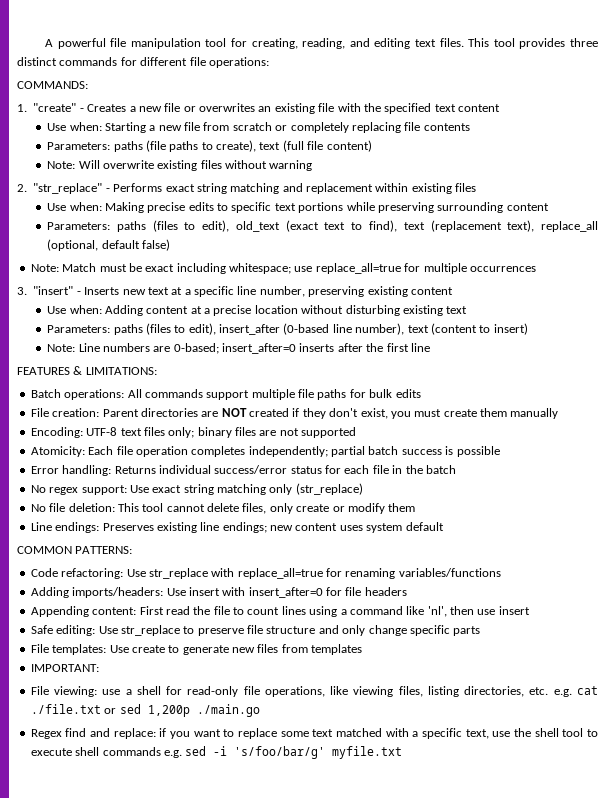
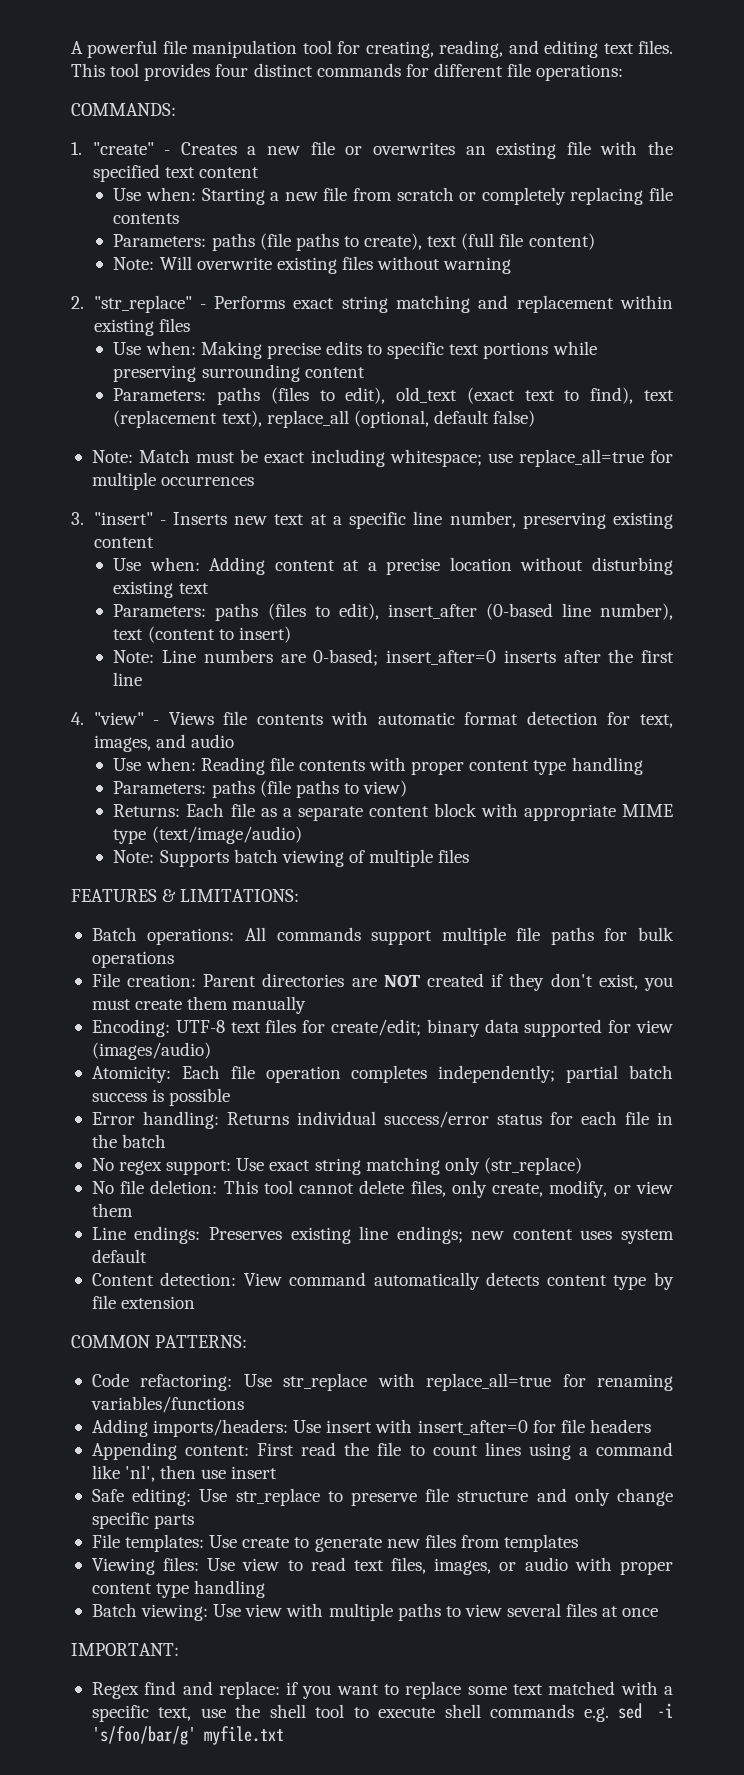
[570,38,598,47] three -> [215,64,249,77] four
(430, 347) none -> [71,711,673,728] [93,734,234,752] [113,757,643,775] [113,780,408,798] [113,803,673,821] [113,826,302,844] [113,849,470,867] // 4. "view" - Views file contents with automatic format detection for text, images, and audio // Use when: Reading file contents with proper content type handling // Parameters: paths (file paths to view) // Returns: Each file as a separate content block with appropriate MIME type (text/image/audio) // Note: Supports batch viewing of multiple files
[395,389,421,398] edits -> [91,951,174,968] operations
[168,427,357,438] only; binary files are not supported -> [302,1019,674,1037] [91,1042,211,1060] for create/edit; binary data supported for view (images/audio)
[296,503,385,514] create or modify -> [492,1180,673,1198] create, modify, or view
(444, 526) none -> [91,1272,675,1290] [91,1295,196,1309] // Content detection: View command automatically detects content type by file extension
[30,664,99,672] [30,686,598,697] [30,704,260,717] IMPORTANT: // File viewing: use a shell for read-only file operations, like viewing files, listing directories, etc. e.g. cat ./file.txt or sed 1,200p ./main.go -> [91,1557,673,1575] [91,1580,266,1598] [91,1603,659,1621] [71,1643,179,1656] Viewing files: Use view to read text files, images, or audio with proper content type handling // Batch viewing: Use view with multiple paths to view several files at once // IMPORTANT:

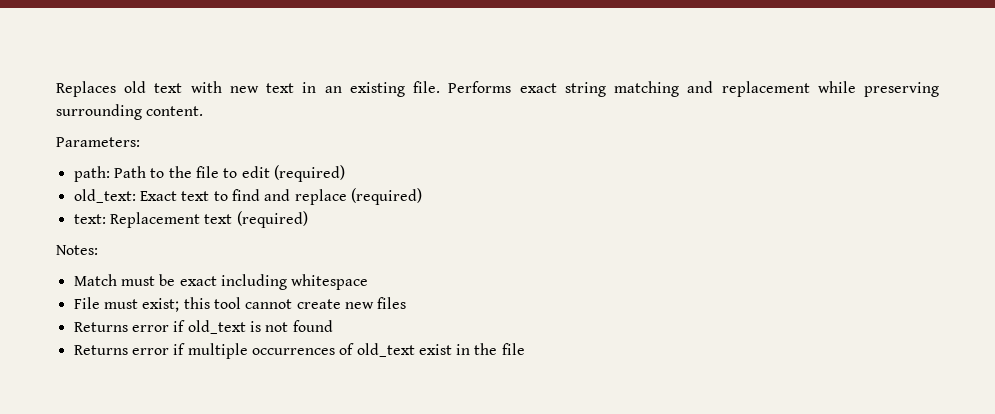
[71,40,673,58] [71,63,624,81] [71,103,176,116] [71,141,673,159] [92,164,259,182] [113,187,673,205] [113,213,180,224] [113,233,595,251] [113,256,512,274] [71,295,206,313] A powerful file manipulation tool for creating, reading, and editing text files. This tool provides four distinct commands for different file operations: // COMMANDS: // 1. "create" - Creates a new file or overwrites an existing file with the specified text content // Use when: Starting a new file from scratch or completely replacing file contents // Parameters: paths (file paths to create), text (full file content) // Note: Will overwrite existing files without warning // 2. "str_replace" - -> [56,81,441,97] Replaces old text with new text in an existing file.
[620,295,673,309] [93,318,190,336] [113,341,549,359] within existing files // Use when: Making precise edits to specific text portions -> (810, 89) none
[304,367,365,378] [113,387,674,405] [113,410,536,428] [91,450,133,463] content // Parameters: paths (files to edit), old_text (exact text to find), text (replacement text), replace_all (optional, default false) // Note: -> [146,106,204,116] [56,137,140,147] [73,165,345,182] [73,188,422,205] [73,211,308,228] [56,245,98,255] content. // Parameters: // path: Path to the file to edit (required) // old_text: Exact text to find and replace (required) // text: Replacement text (required) // Notes: //
[389,449,673,467] [91,472,255,490] [71,511,674,529] [93,537,154,548] [113,557,673,575] [113,581,209,598] [113,603,674,621] [113,626,291,643] [113,649,674,666] [113,672,143,686] [71,711,673,728] [93,734,234,752] [113,757,643,775] [113,780,408,798] [113,803,673,821] [113,826,302,844] [113,849,470,867] [71,889,300,902] [91,927,675,945] [91,951,174,968] [91,973,673,991] [91,996,307,1014] [91,1019,674,1037] [91,1042,211,1060] [91,1065,673,1083] [91,1088,231,1106] [91,1111,674,1129] [91,1134,167,1148] [91,1157,582,1175] [91,1180,673,1198] [91,1203,133,1217] [91,1226,675,1244] [91,1249,147,1263] [91,1272,675,1290] [91,1295,196,1309] [71,1335,248,1348] [91,1373,674,1391] [90,1396,244,1413] [91,1419,651,1437] [91,1442,674,1460] [91,1465,278,1482] [91,1488,674,1506] [91,1512,195,1529] [91,1534,579,1552] [91,1557,673,1575] [91,1580,266,1598] [91,1603,659,1621] [71,1643,179,1656] [91,1681,673,1699] [91,1703,674,1722] [91,1726,284,1745] whitespace; use replace_all=true for multiple occurrences // 3. "insert" - Inserts new text at a specific line number, preserving existing content // Use when: Adding content at a precise location without disturbing existing text // Parameters: paths (files to edit), insert_after (0-based line number), text (content to insert) // Note: Line numbers are 0-based; insert_after=0 inserts after the first line // 4. "view" - Views file contents with automatic format detection for text, images, and audio // Use when: Reading file contents with proper content type handling // Parameters: paths (file paths to view) // Returns: Each file as a separate content block with appropriate MIME type (text/image/audio) // Note: Supports batch viewing of multiple files // FEATURES & LIMITATIONS: // Batch operations: All commands support multiple file paths for bulk operations // File creation: Parent directories are NOT created if they don't exist, you must create them manually // Encoding: UTF-8 text files for create/edit; binary data supported for view (images/audio) // Atomicity: Each file operation completes independently; partial batch success is possible // Error handling: Returns individual success/error status for each file in the batch // No regex support: Use exact string matching only (str_replace) // No file deletion: This tool cannot delete files, only create, modify, or view them // Line endings: Preserves existing line endings; new content uses system default // Content detection: View command automatically detects content type by file extension // COMMON PATTERNS: // Code refactoring: Use str_replace with replace_all=true for renaming variables/functions // Adding imports/headers: Use insert with insert_after=0 for file headers // Appending content: First read the file to count lines using a command like 'nl', then use insert // Safe editing: Use str_replace to preserve file structure and only change specific parts // File templates: Use create to generate new files from templates // Viewing files: Use view to read text files, images, or audio with proper content type handling // Batch viewing: Use view with multiple paths to view several files at once // IMPORTANT: // Regex find and replace: if you want to replace some text matched with a specific text, use the shell tool to execute shell commands e.g. sed -i 's/foo/bar/g' myfile.txt -> [291,274,369,290] [73,297,407,312] [73,320,333,334] [73,343,525,359] whitespace // File must exist; this tool cannot create new files // Returns error if old_text is not found // Returns error if multiple occurrences of old_text exist in the file

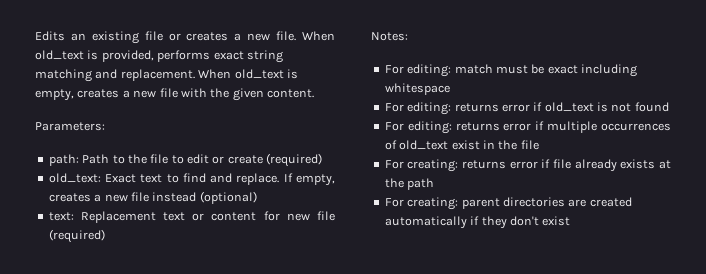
[56,81,940,97] [56,104,142,120] Replaces old text with new text in an existing file. Performs exact string matching and replacement while preserving surrounding -> [35,31,335,44] [35,50,283,63] [35,69,298,82] [35,88,264,101] Edits an existing file or creates a new file. When old_text is provided, performs exact string matching and replacement. When old_text is empty, creates a new file with the given
(270, 172) none -> [212,155,263,164] or create
[294,188,422,205] [73,212,233,228] replace (required) // text: Replacement text -> [236,173,335,186] [48,191,257,204] [48,211,335,223] replace. If empty, creates a new file instead (optional) // text: Replacement text or content for new file
[73,274,117,286] Match -> [384,64,493,77] For editing: match
[73,297,407,312] [73,322,128,332] File must exist; this tool cannot create new files // Returns -> [384,102,499,115] For editing: returns
[73,345,128,355] Returns -> [384,121,500,134] For editing: returns
(525, 349) none -> [384,159,671,172] [384,178,435,190] [384,197,632,210] [384,216,571,229] // For creating: returns error if file already exists at the path // For creating: parent directories are created automatically if they don't exist

